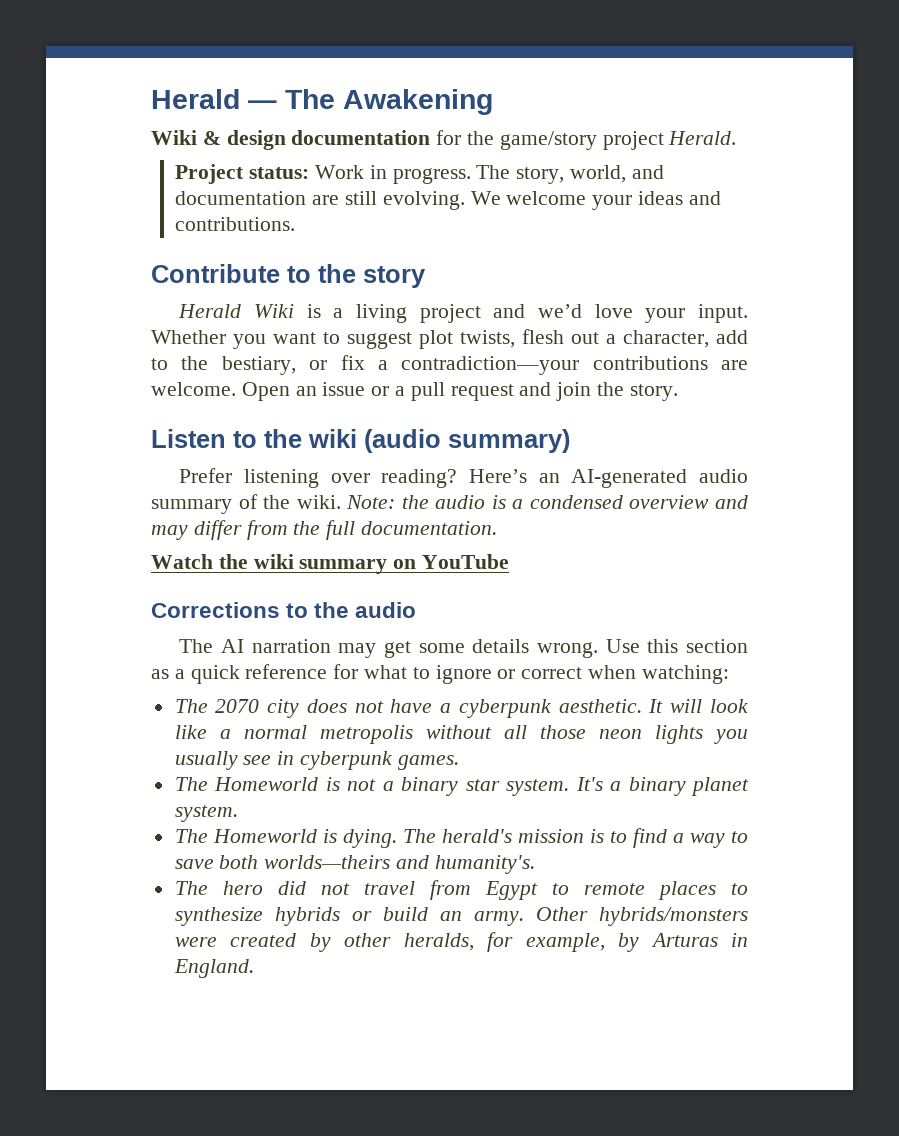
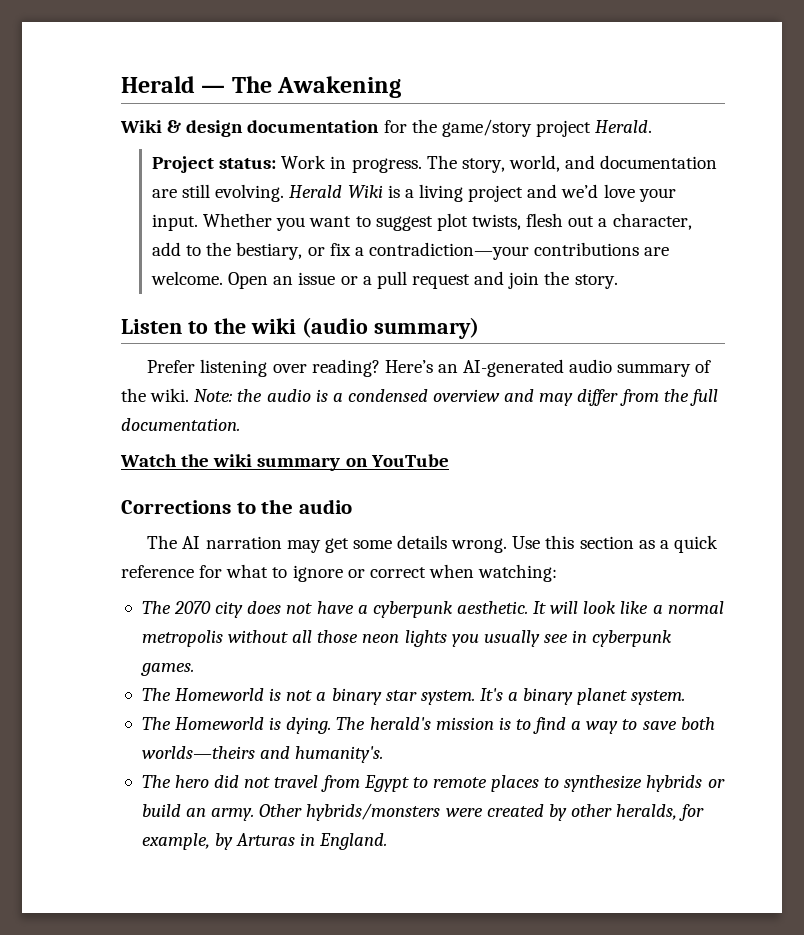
[470,191,721,210] [175,217,296,231] [151,264,426,288] We welcome your ideas and contributions. // Contribute to the story // -> (285, 193) none

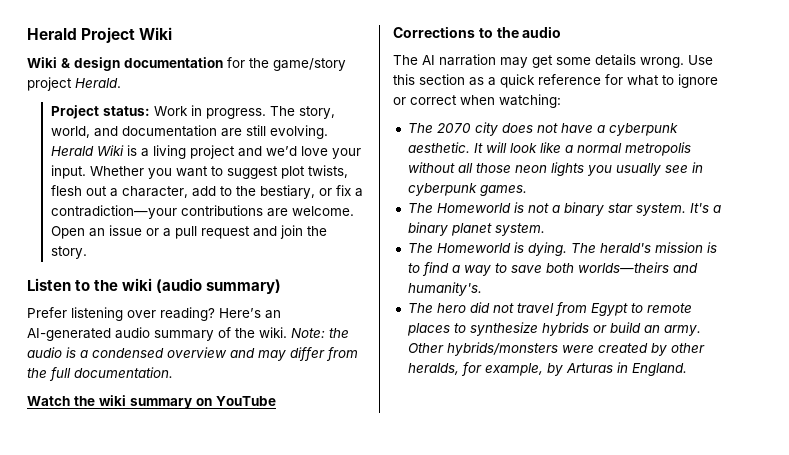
[121,76,402,98] Herald — The Awakening -> [27,27,173,43] Herald Project Wiki

